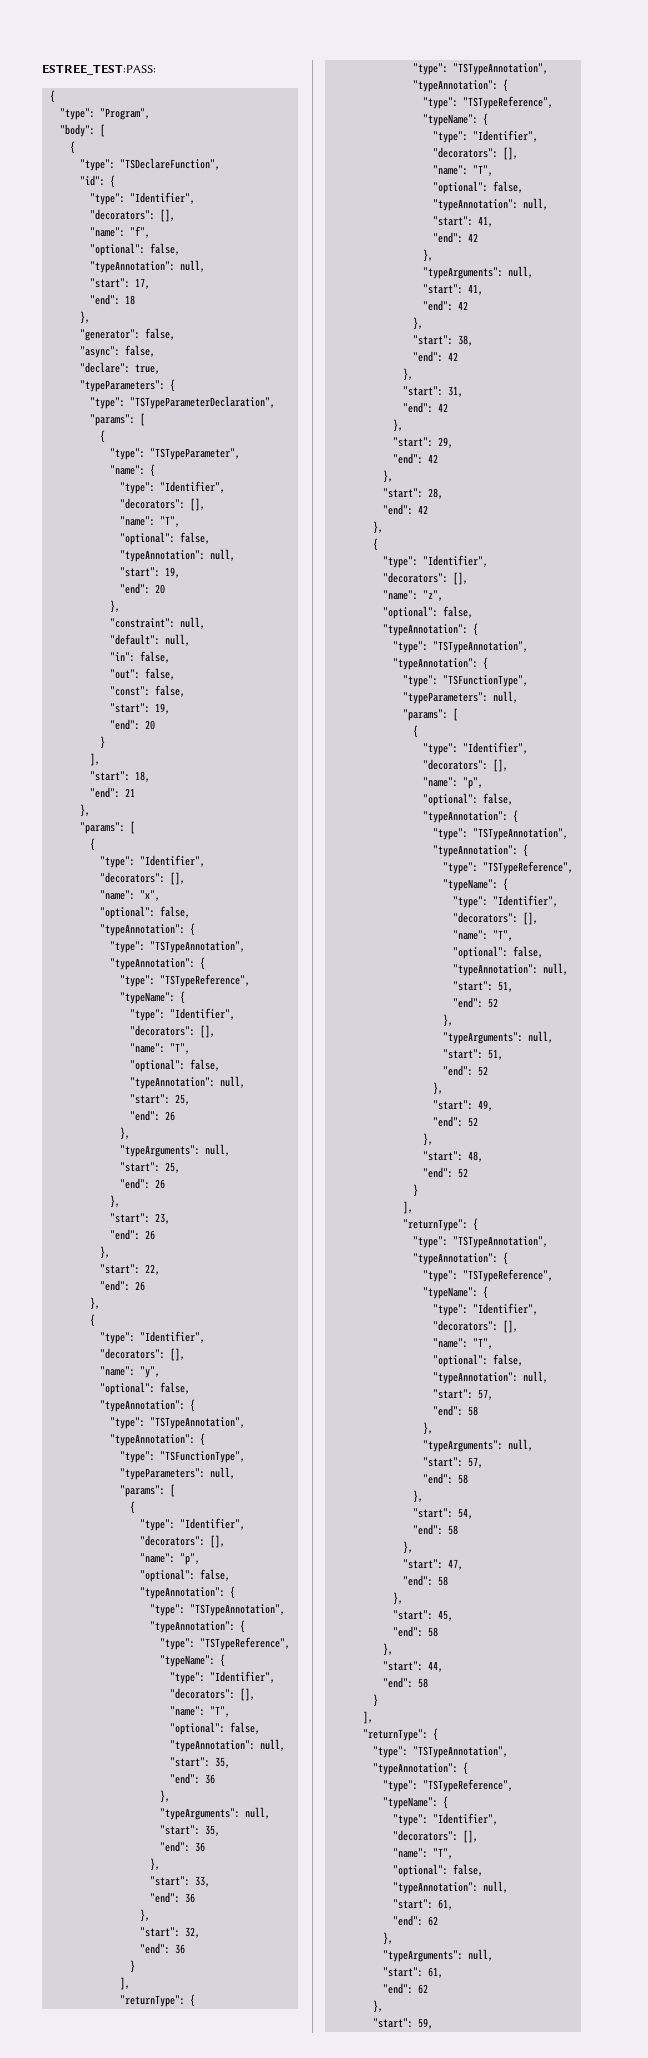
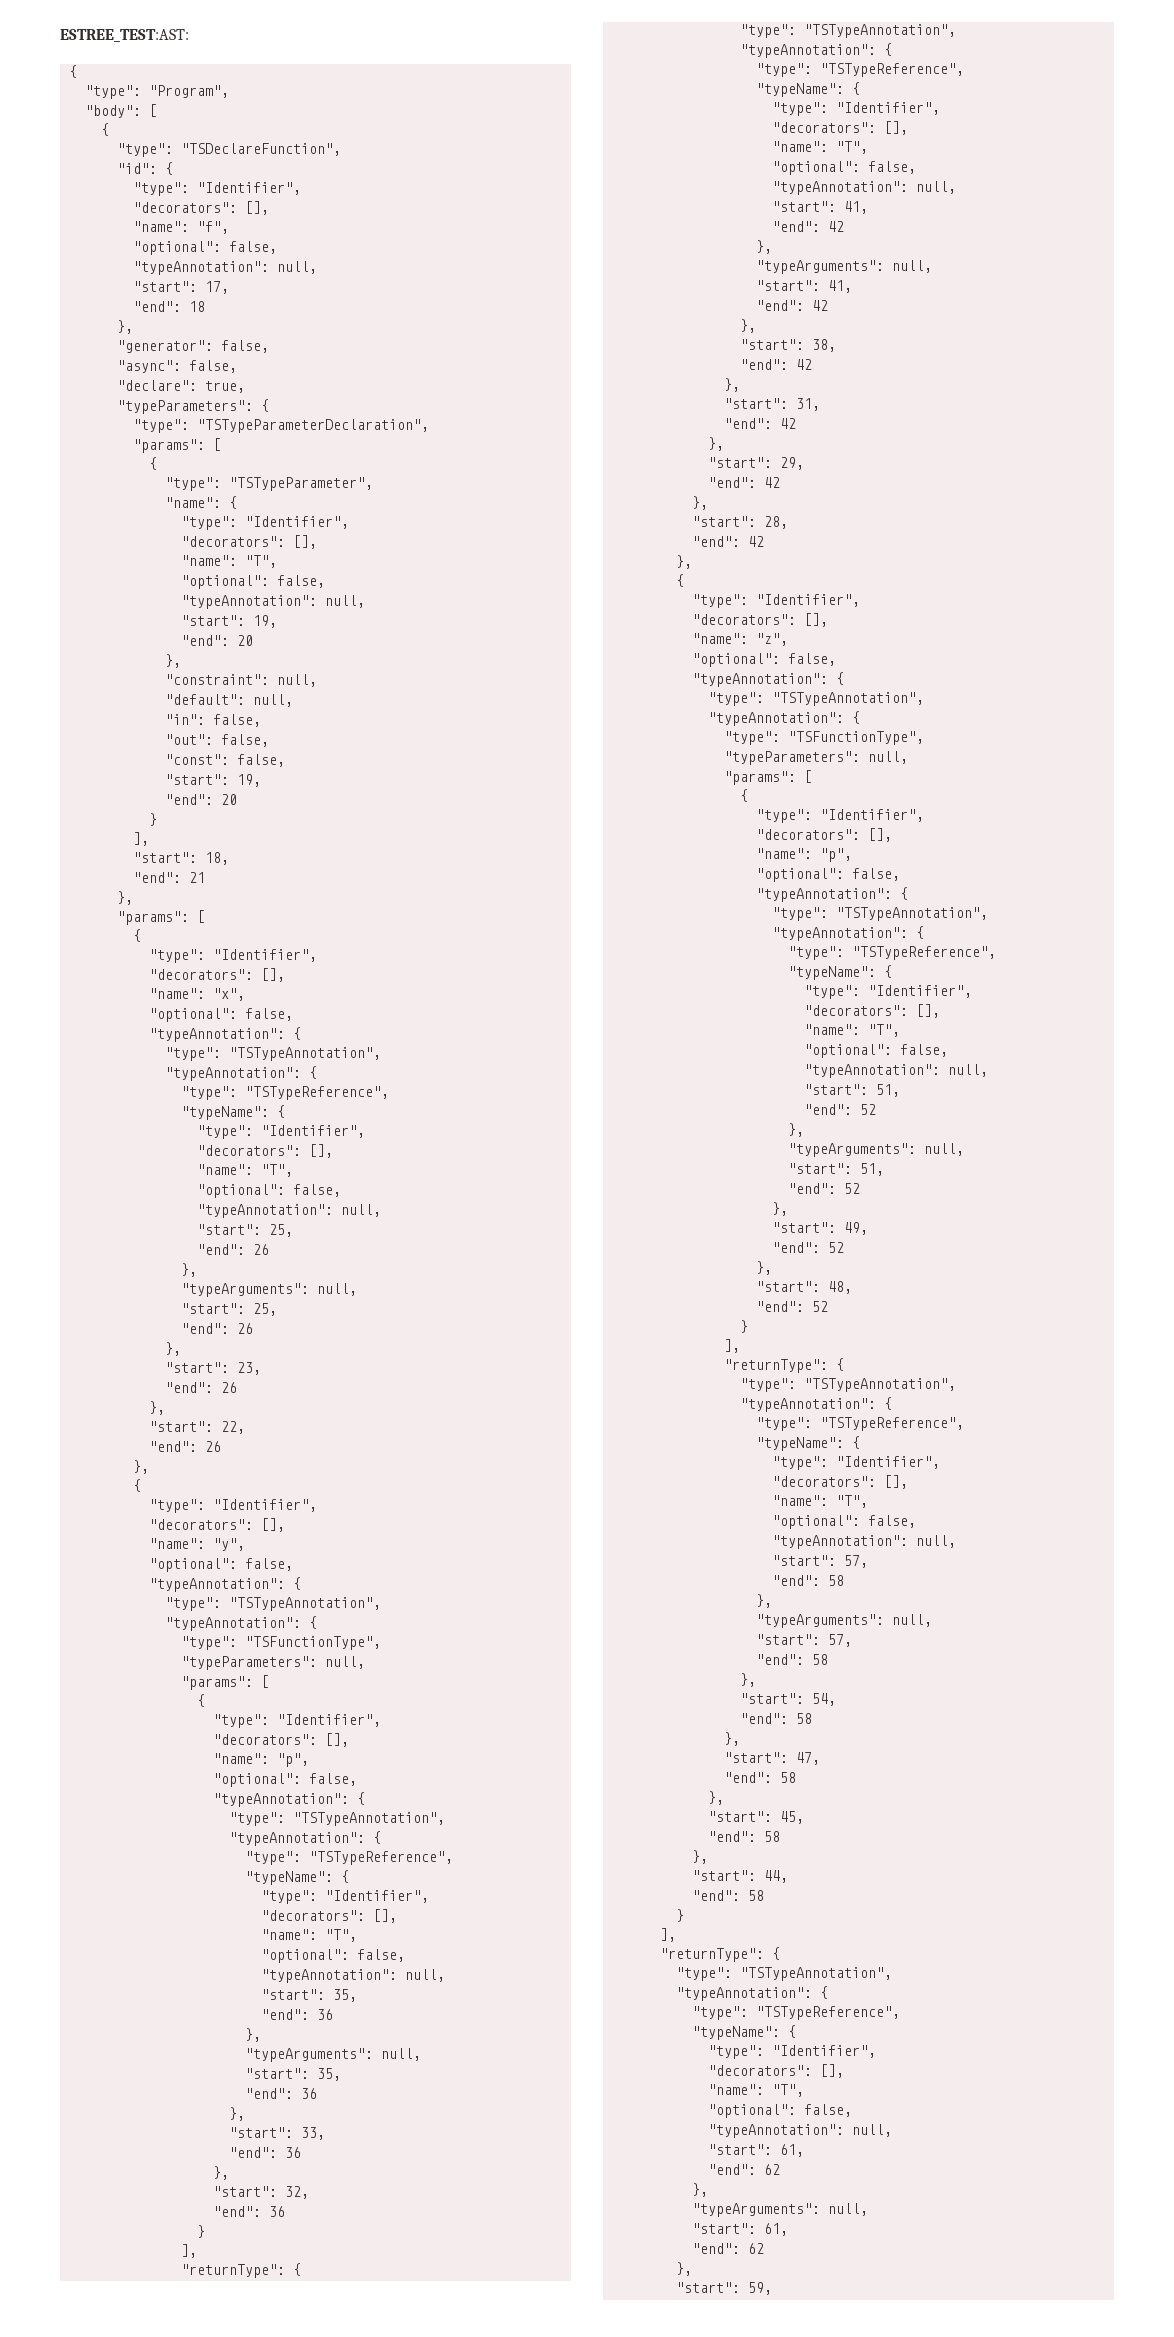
[42,64,156,75] ESTREE_TEST:PASS: -> [60,29,189,42] ESTREE_TEST:AST:

